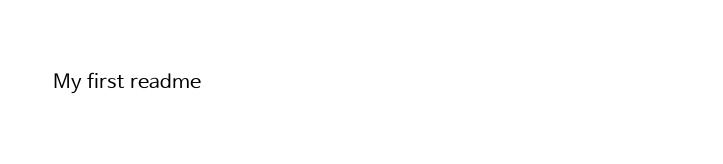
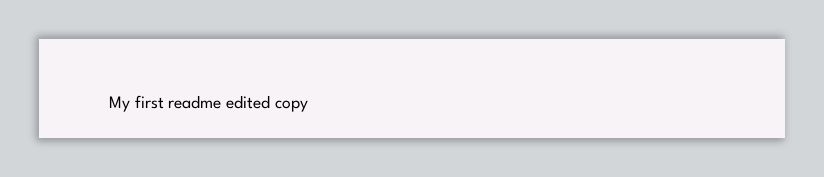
(201, 81) none -> [226,95,308,112] edited copy

